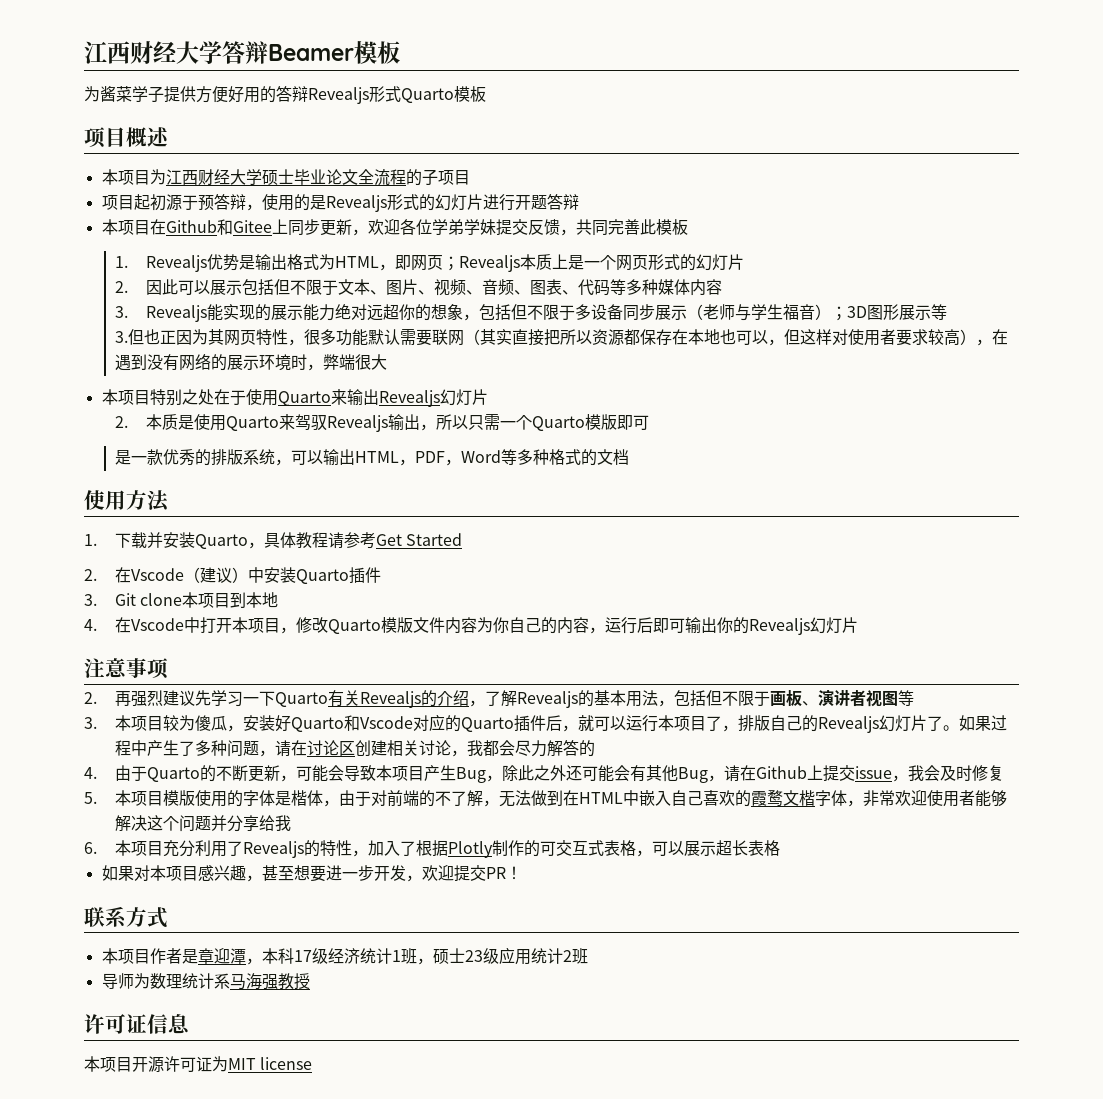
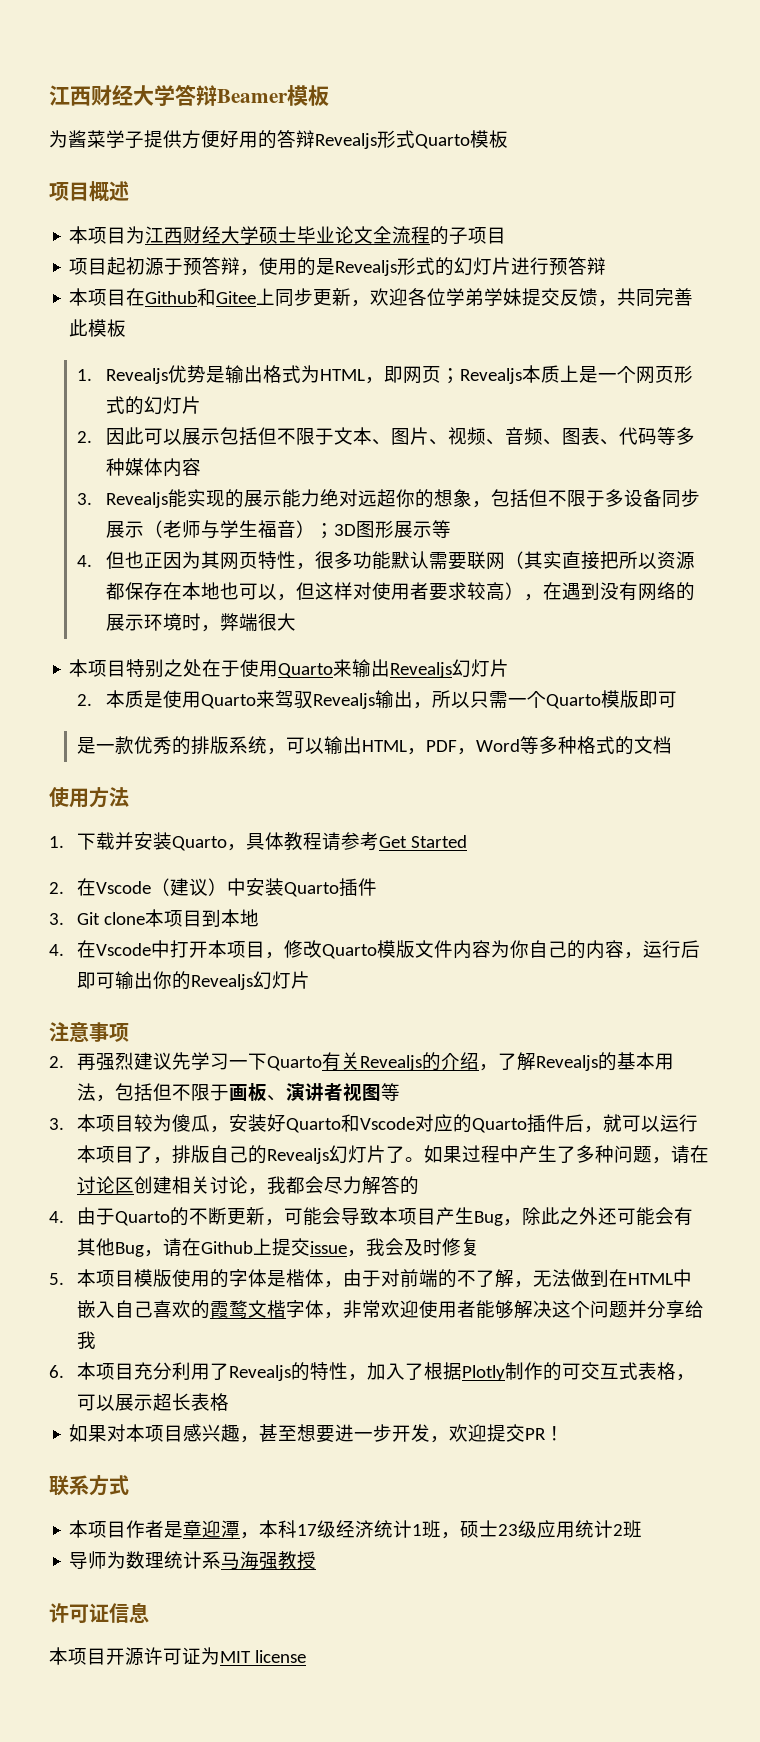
[514,195,547,210] 开题 -> [549,257,569,276] 预
[114,331,128,343] 3. -> [77,555,93,567] 4.

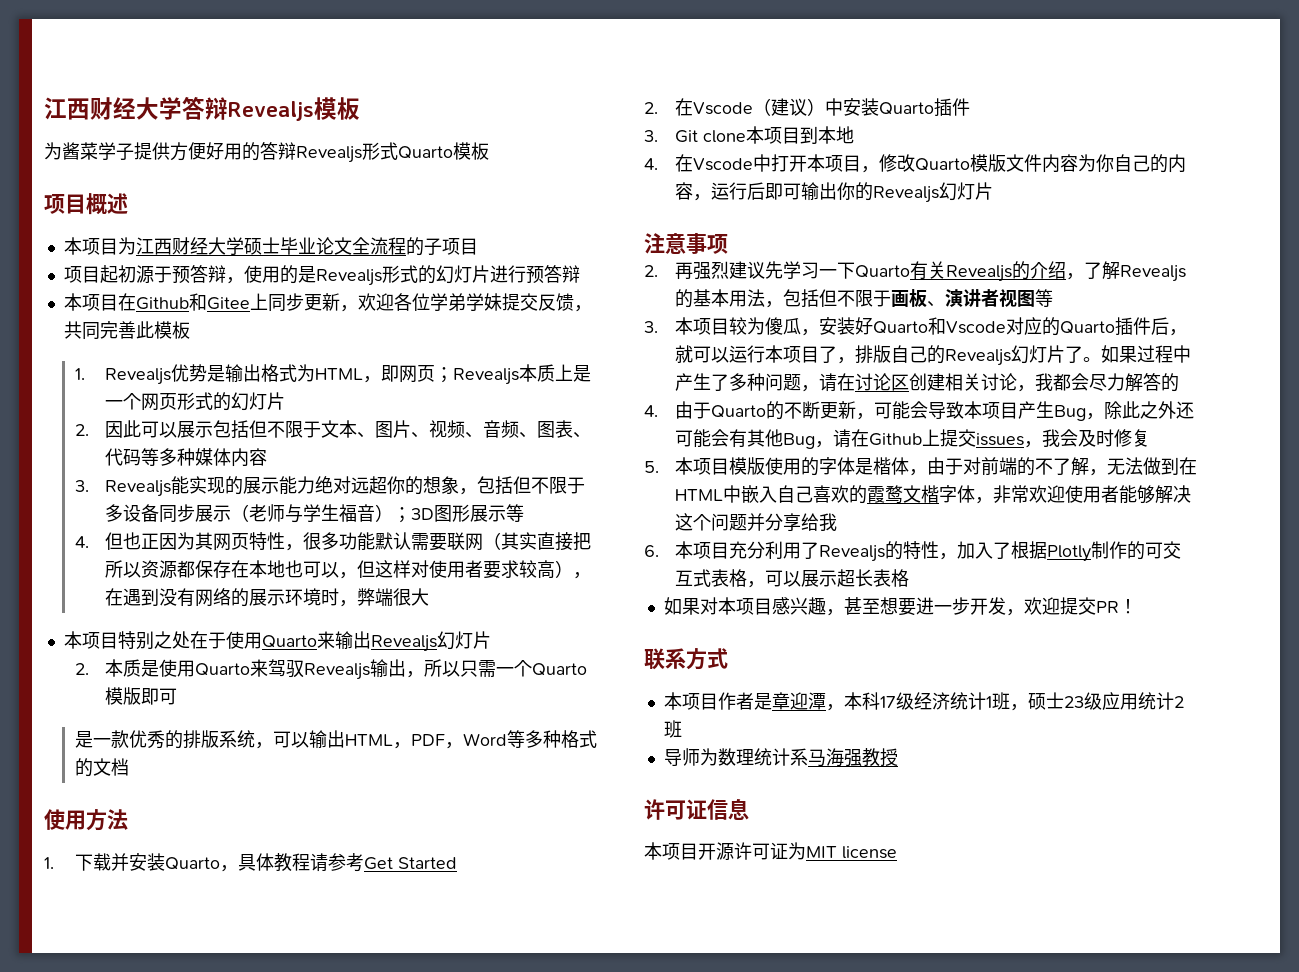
[217,89,288,103] Beamer -> [228,101,314,121] Revealjs
[310,1241,348,1254] issue -> [975,433,1024,446] issues

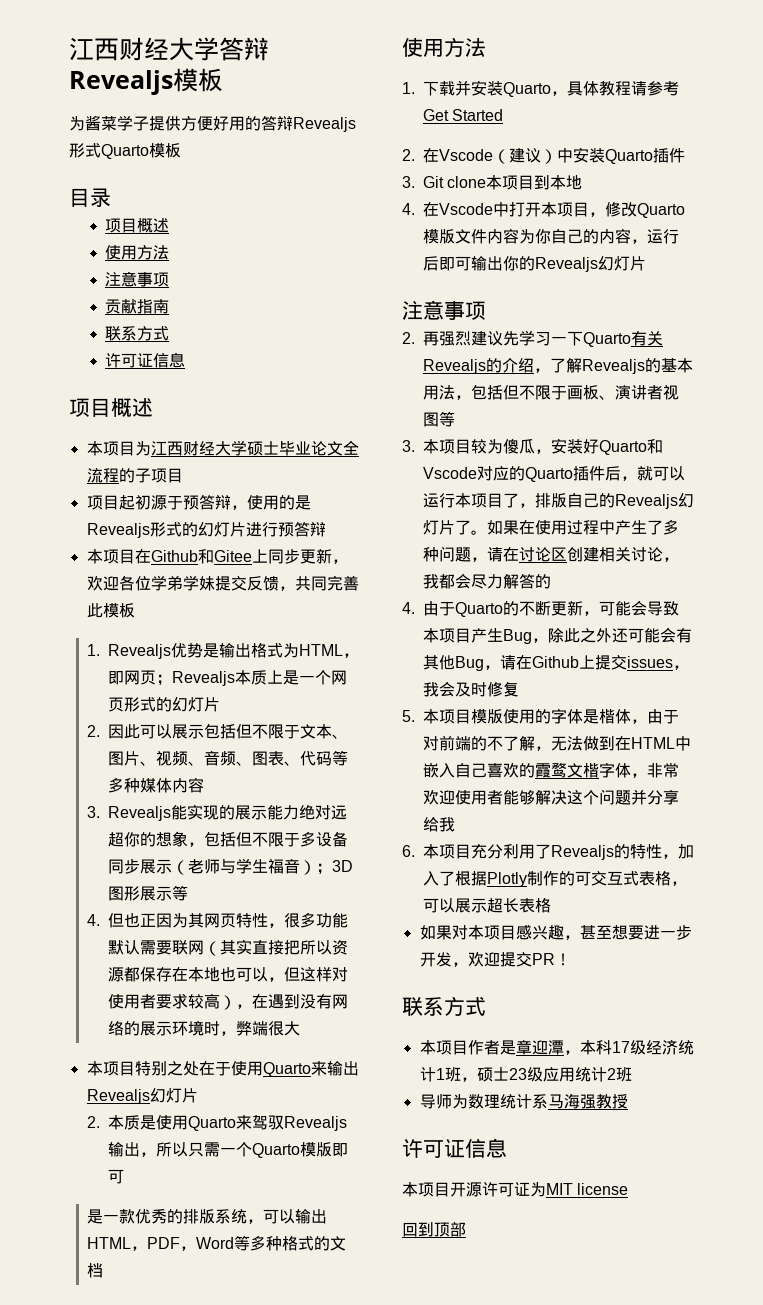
(489, 151) none -> [69,188,111,207] [105,218,170,233] [105,245,170,260] [105,271,170,287] [105,299,170,314] [105,326,170,341] [105,352,186,368] // 目录 // 项目概述 // 使用方法 // 注意事项 // 贡献指南 // 联系方式 // 许可证信息
(1137, 354) none -> [519,520,567,535] 在使用
(897, 852) none -> [402,1222,466,1237] // 回到顶部

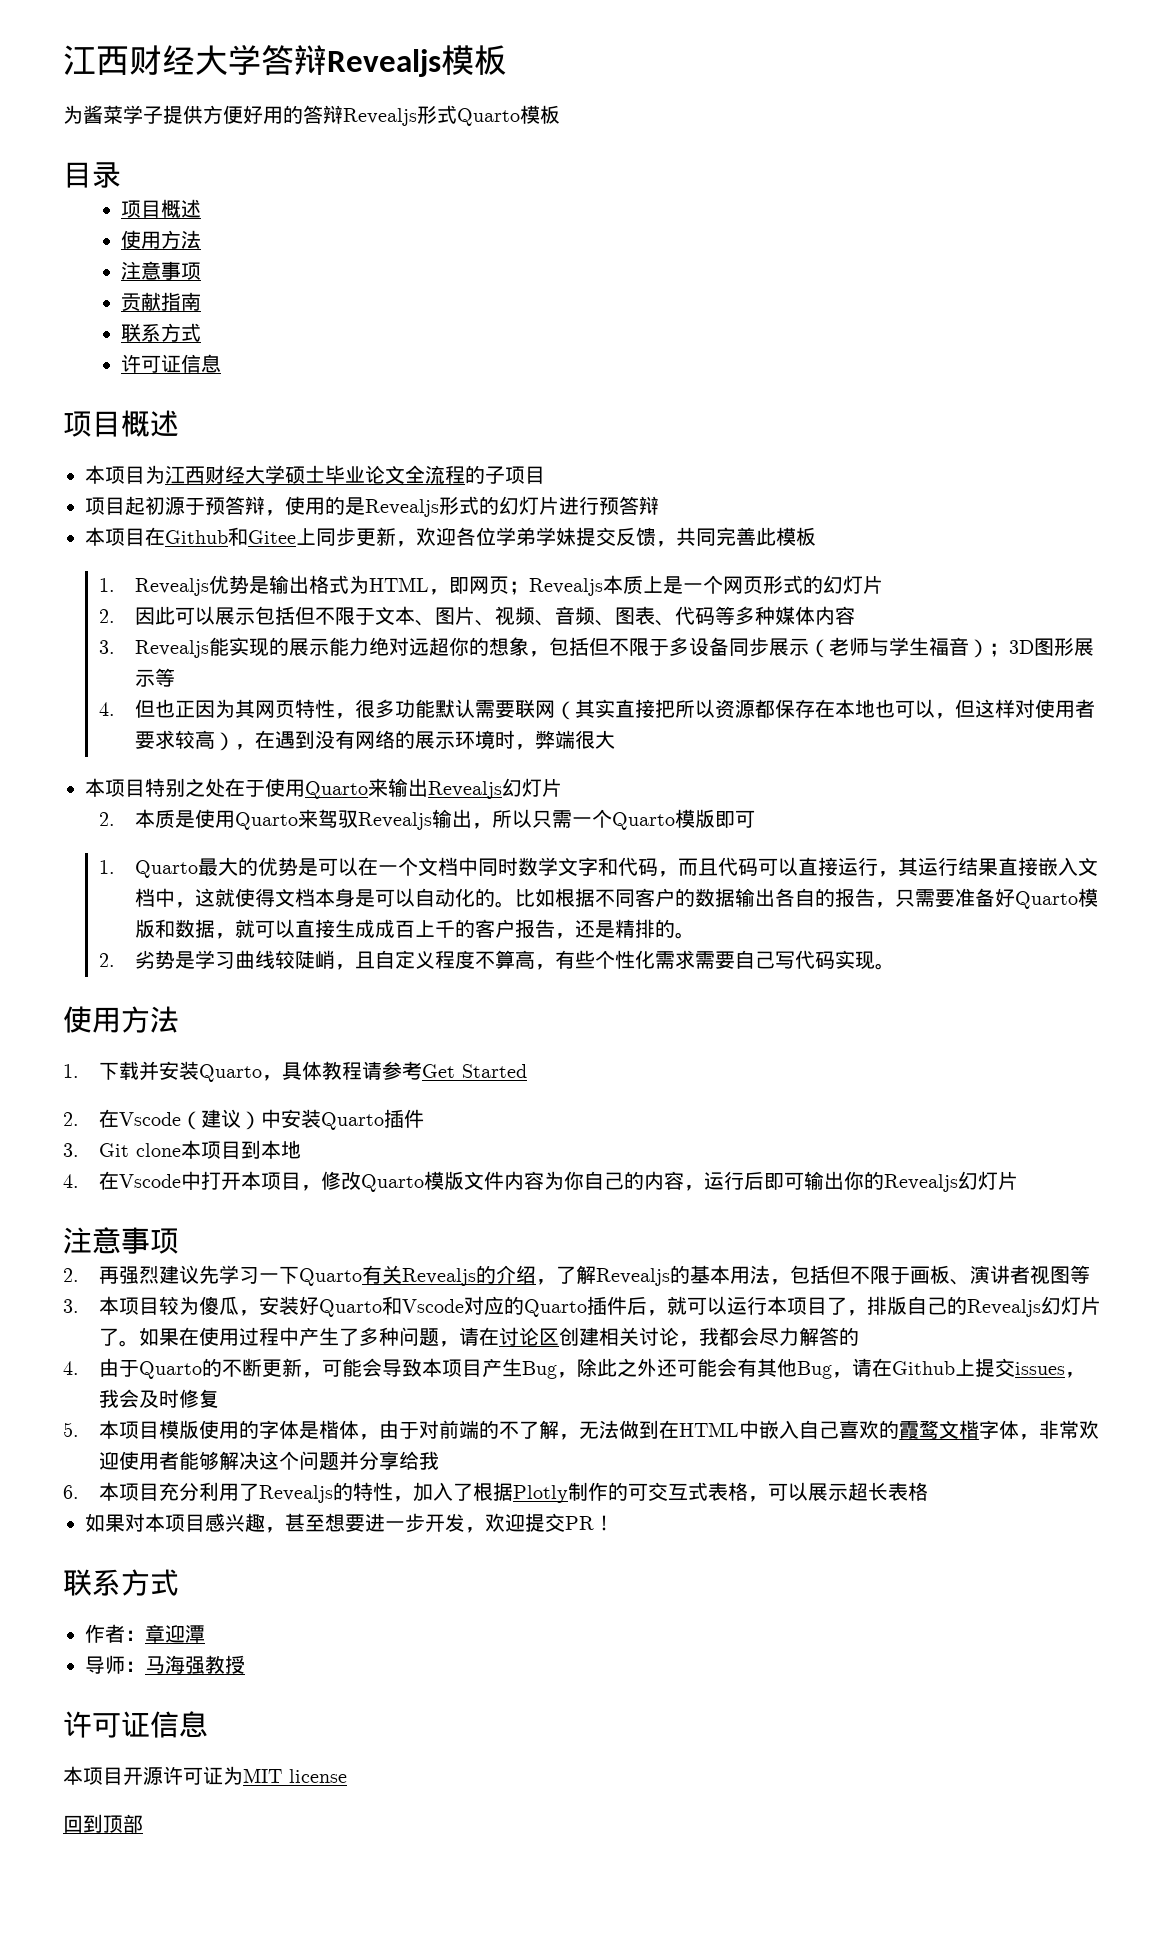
[87,1209,328,1224] [87,1235,347,1251] [87,1263,104,1278] 是一款优秀的排版系统，可以输出HTML，PDF，Word等多种格式的文档 -> [98,857,1098,878] [134,888,1098,909] [134,919,695,939] [98,950,895,970] 1. Quarto最大的优势是可以在一个文档中同时数学文字和代码，而且代码可以直接运行，其运行结果直接嵌入文档中，这就使得文档本身是可以自动化的。比如根据不同客户的数据输出各自的报告，只需要准备好Quarto模版和数据，就可以直接生成成百上千的客户报告，还是精排的。 // 2.劣势是学习曲线较陡峭，且自定义程度不算高，有些个性化需求需要自己写代码实现。
[419,1040,516,1055] 本项目作者是 -> [85,1624,145,1643] 作者：
[563,1040,694,1055] [419,1067,632,1082] [419,1094,548,1109] ，本科17级经济统计1班，硕士23级应用统计2班 // 导师为数理统计系 -> [85,1655,145,1674] // 导师：

